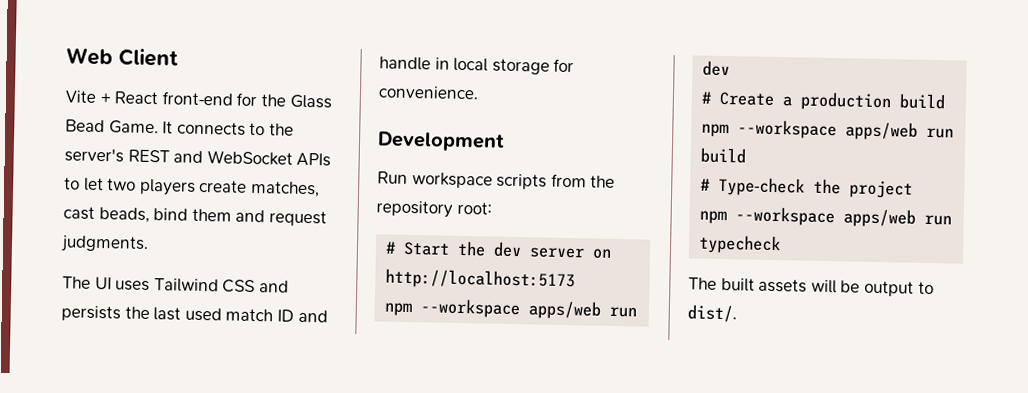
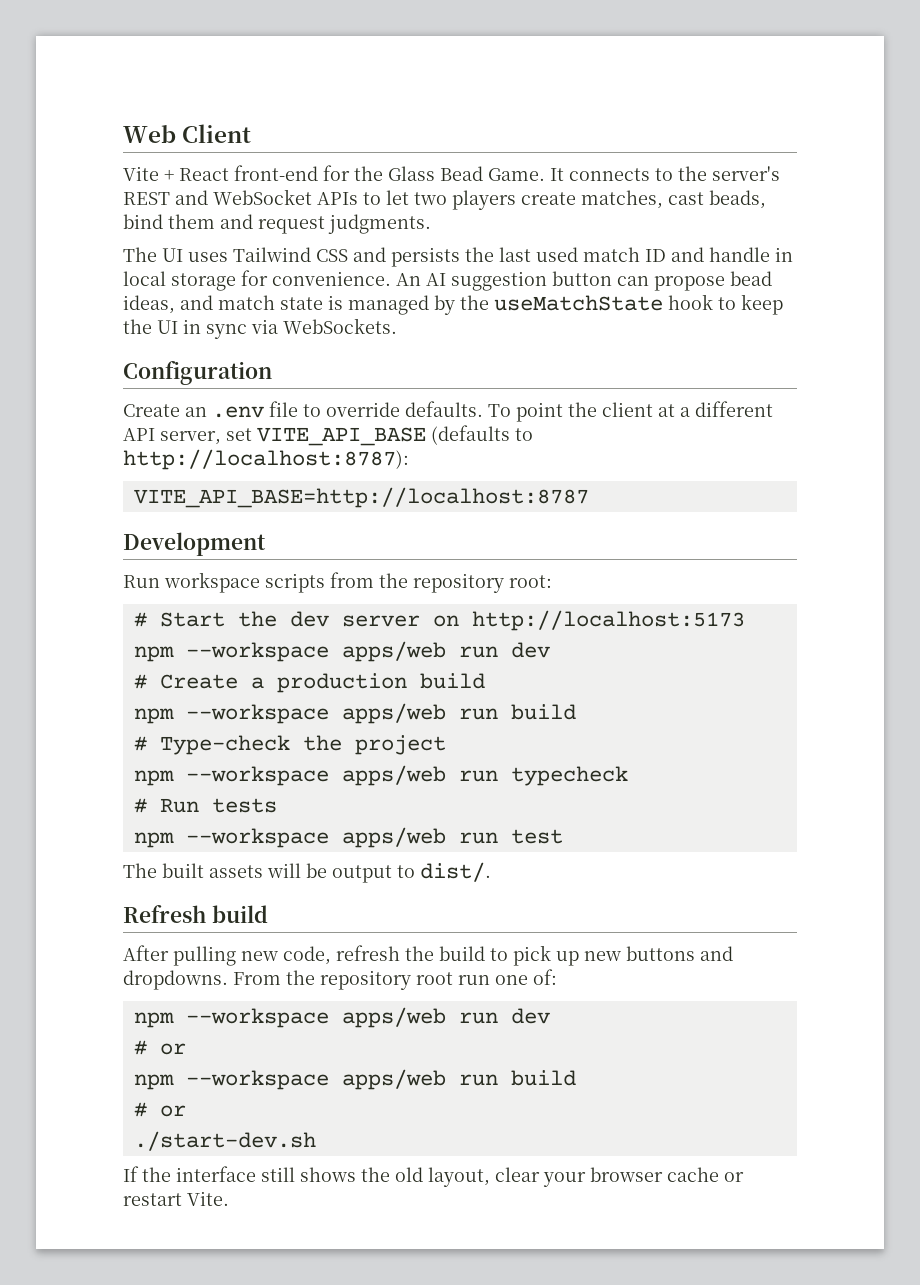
(479, 92) none -> [396,271,772,291] [123,294,783,315] [123,318,397,339] [123,361,272,385] [123,401,773,422] [123,425,533,446] [123,449,409,470] [133,487,589,508] An AI suggestion button can propose bead ideas, and match state is managed by the useMatchState hook to keep the UI in sync via WebSockets. // Configuration // Create an .env file to override defaults. To point the client at a different API server, set VITE_API_BASE (defaults to http://localhost:8787): // VITE_API_BASE=http://localhost:8787
(782, 244) none -> [133,798,277,813] [133,827,563,848] // # Run tests // npm --workspace apps/web run test
(737, 313) none -> [123,905,268,923] [123,945,733,966] [123,969,557,990] [133,1007,550,1028] [133,1040,186,1055] [133,1069,576,1090] [133,1102,186,1117] [133,1131,316,1151] [123,1166,744,1187] [123,1191,229,1206] // Refresh build // After pulling new code, refresh the build to pick up new buttons and dropdowns. From the repository root run one of: // npm --workspace apps/web run dev // # or // npm --workspace apps/web run build // # or // ./start-dev.sh // If the interface still shows the old layout, clear your browser cache or restart Vite.

